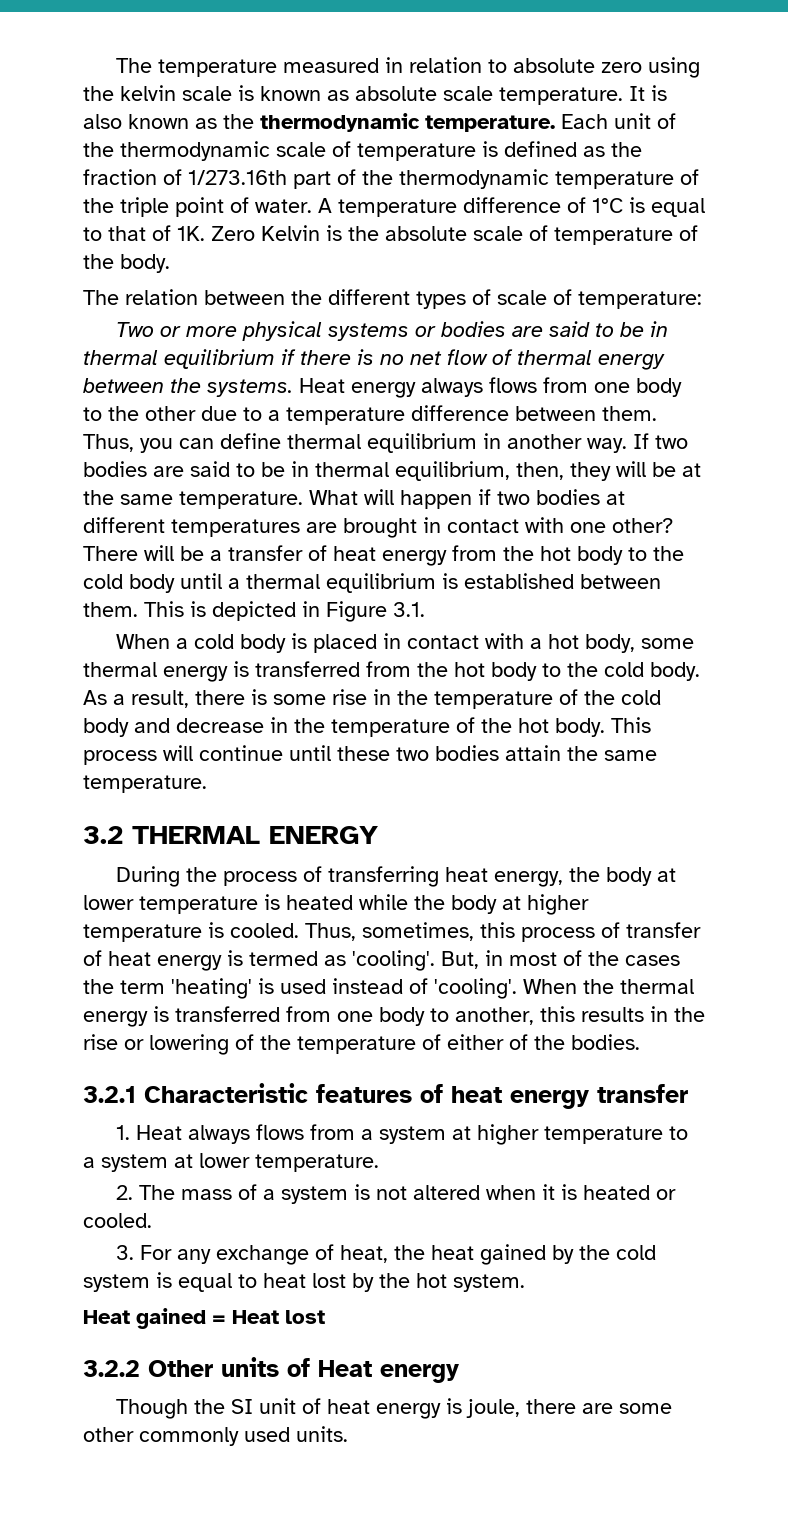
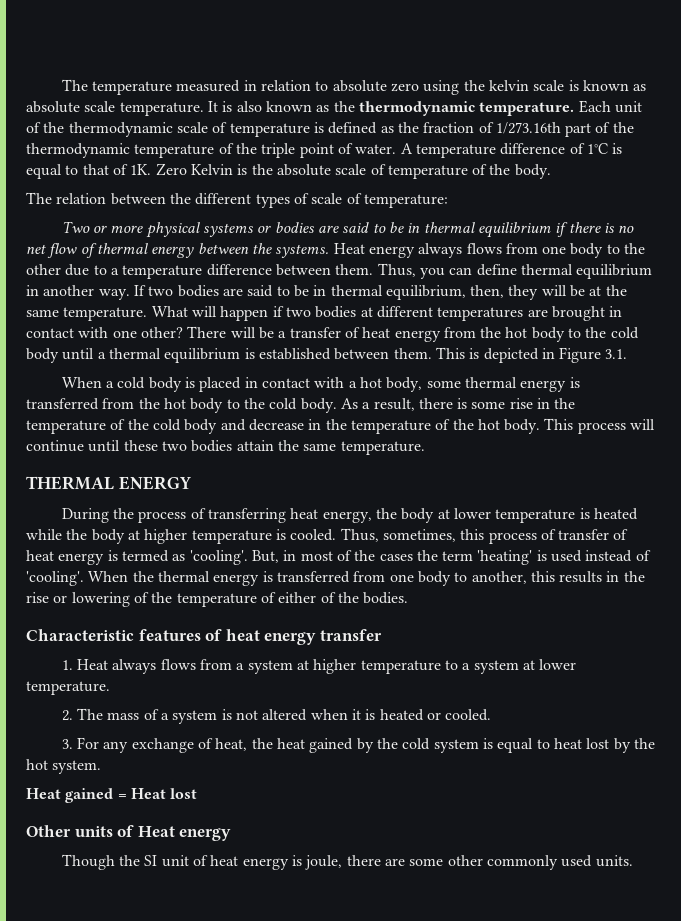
[83,826,123,844] 3.2 -> (425, 448) none
[83,1086,136,1103] 3.2.1 -> (409, 598) none
[83,1360,140,1377] 3.2.2 -> (198, 793) none

